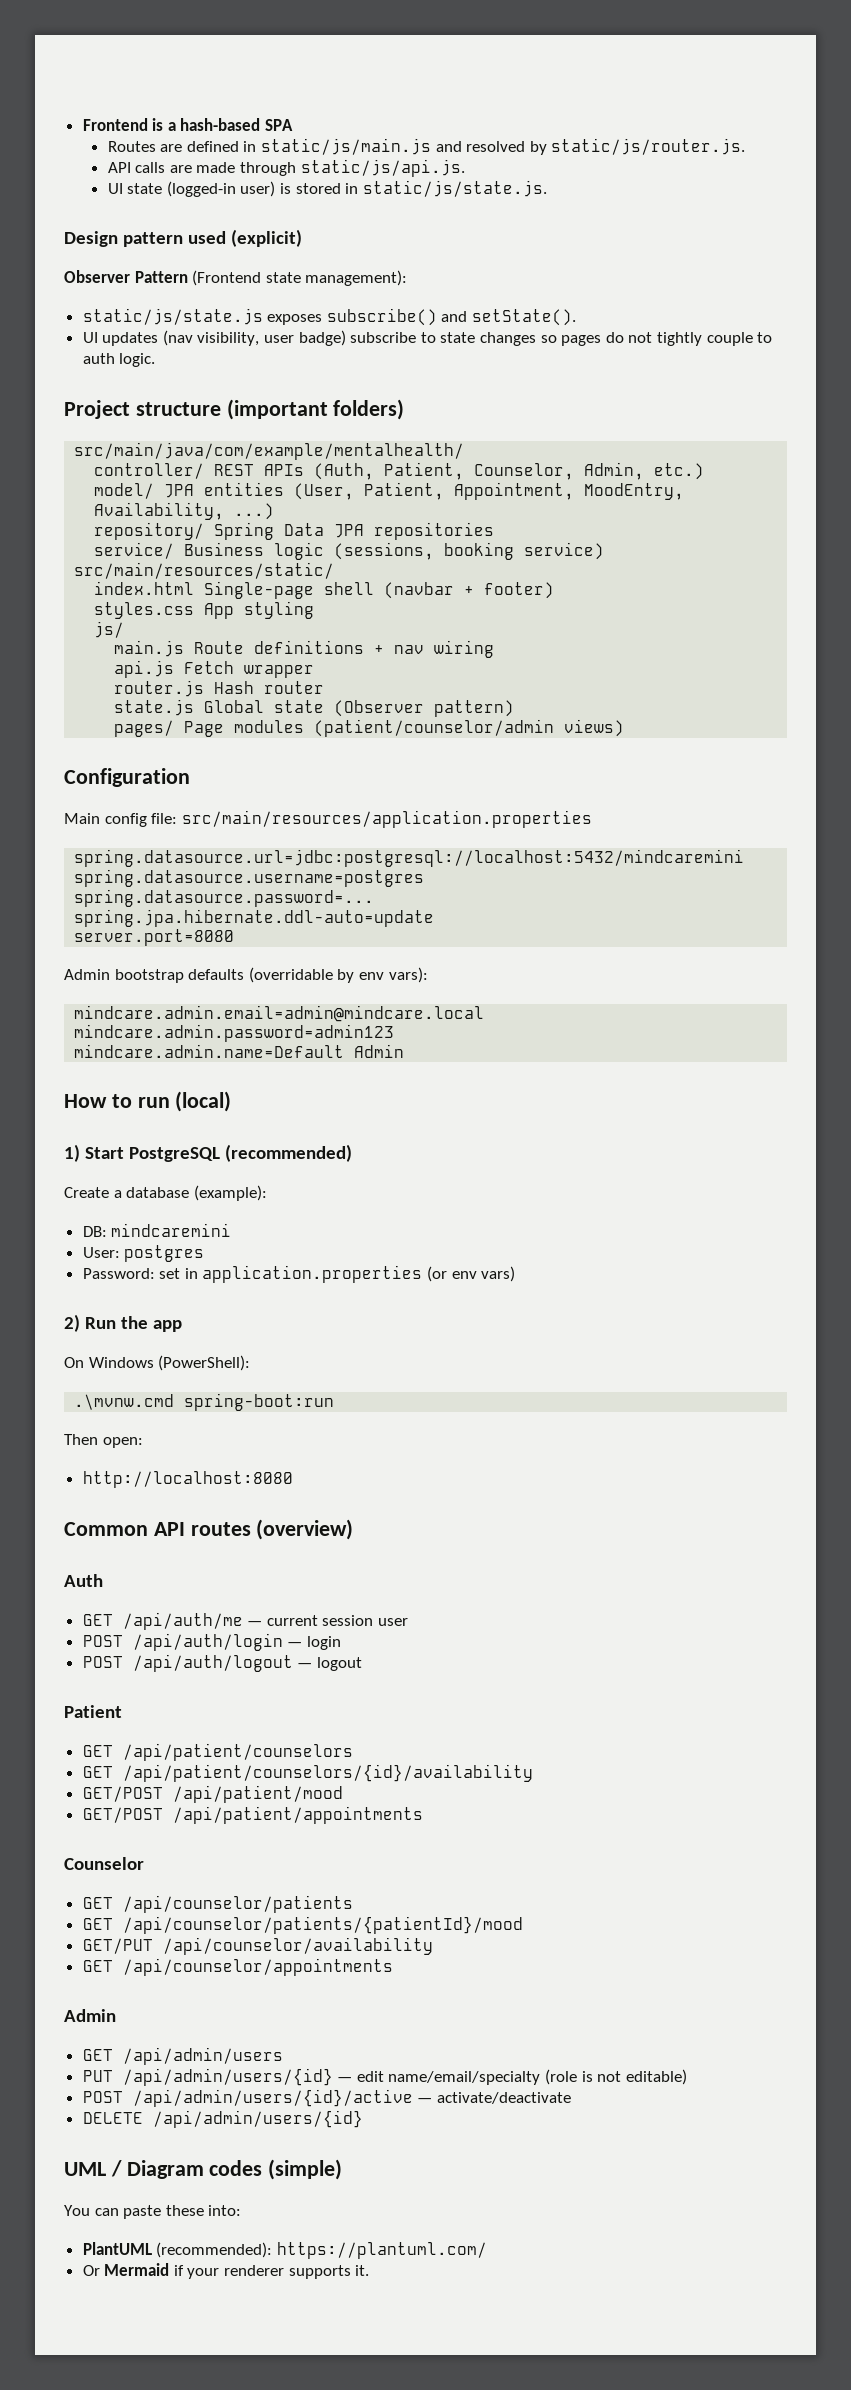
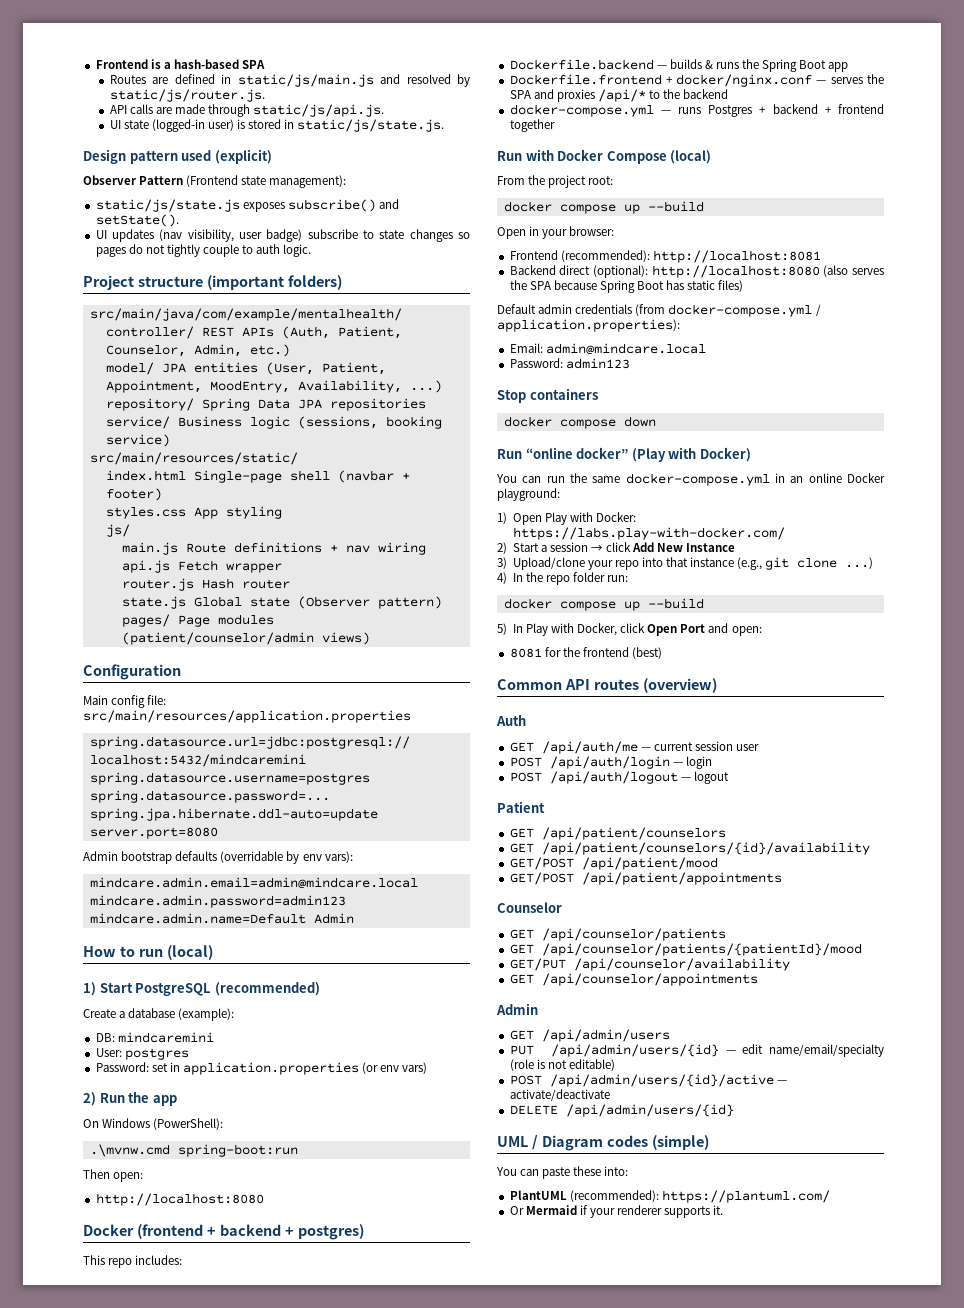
(293, 1479) none -> [83,1224,364,1240] [83,1255,183,1268] [509,59,849,72] [509,74,884,87] [509,89,729,102] [509,104,884,117] [509,119,555,132] [497,149,712,164] [497,175,614,188] [503,201,704,214] [497,226,615,239] [509,250,821,263] [509,265,884,278] [509,280,744,293] [497,304,821,317] [497,319,680,332] [509,343,706,355] [509,358,630,369] [497,388,598,403] [503,416,656,429] [497,447,751,462] [496,473,885,486] [497,488,560,501] [497,512,637,525] [512,527,785,540] [497,542,736,554] [497,557,874,570] [497,572,629,585] [503,598,704,611] [497,623,762,636] [509,647,663,659] // Docker (frontend + backend + postgres) // This repo includes: // Dockerfile.backend — builds & runs the Spring Boot app // Dockerfile.frontend + docker/nginx.conf — serves the SPA and proxies /api/* to the backend // docker-compose.yml — runs Postgres + backend + frontend together // Run with Docker Compose (local) // From the project root: // docker compose up --build // Open in your browser: // Frontend (recommended): http://localhost:8081 // Backend direct (optional): http://localhost:8080 (also serves the SPA because Spring Boot has static files) // Default admin credentials (from docker-compose.yml / application.properties): // Email: admin@mindcare.local // Password: admin123 // Stop containers // docker compose down // Run “online docker” (Play with Docker) // You can run the same docker-compose.yml in an online Docker playground: // 1) Open Play with Docker: https://labs.play-with-docker.com/ // 2) Start a session → click Add New Instance // 3) Upload/clone your repo into that instance (e.g., git clone ...) // 4) In the repo folder run: // docker compose up --build // 5) In Play with Docker, click Open Port and open: // 8081 for the frontend (best)

